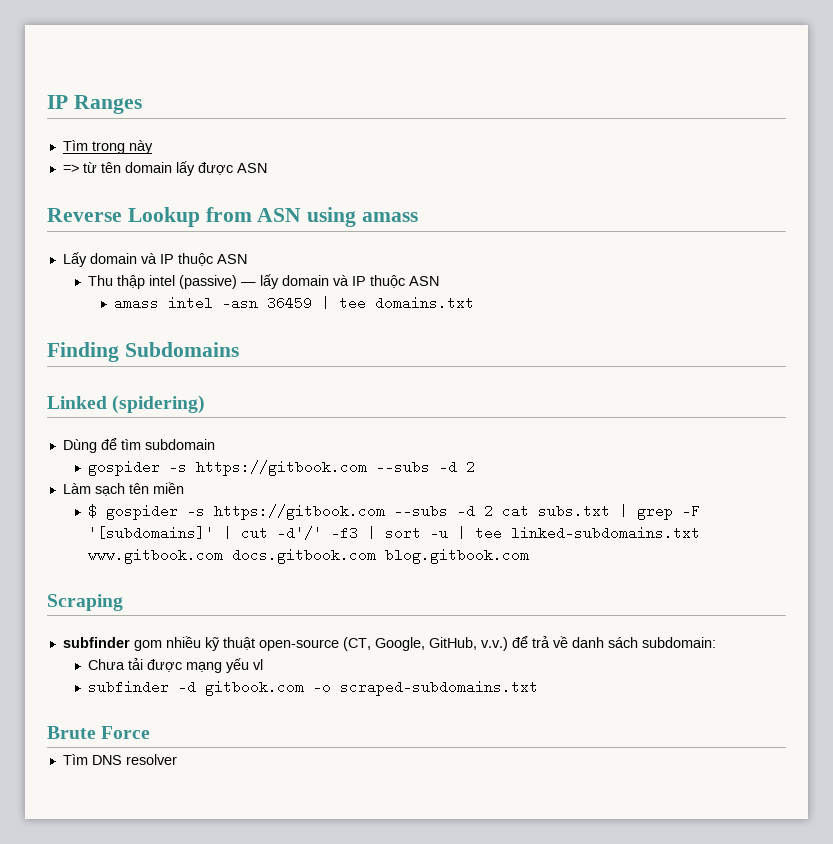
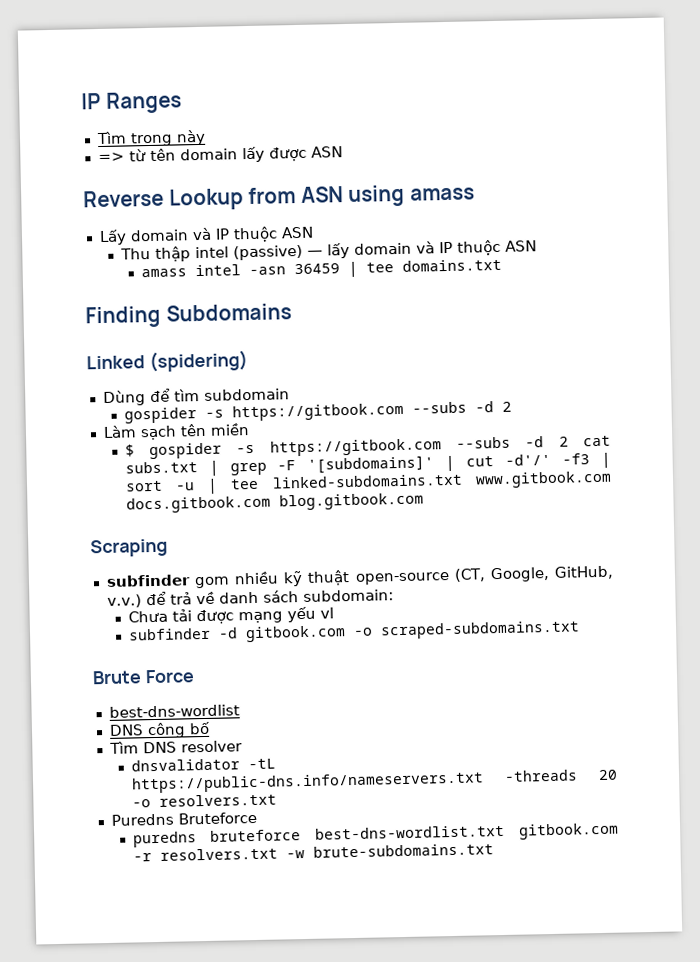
(151, 732) none -> [108,704,240,718] [108,721,210,739] // best-dns-wordlist // DNS công bố
(177, 759) none -> [130,758,276,772] [130,769,618,794] [131,793,277,808] [110,811,257,826] [132,822,619,848] [132,843,494,862] // dnsvalidator -tL https://public-dns.info/nameservers.txt -threads 20 -o resolvers.txt // Puredns Bruteforce // puredns bruteforce best-dns-wordlist.txt gitbook.com -r resolvers.txt -w brute-subdomains.txt

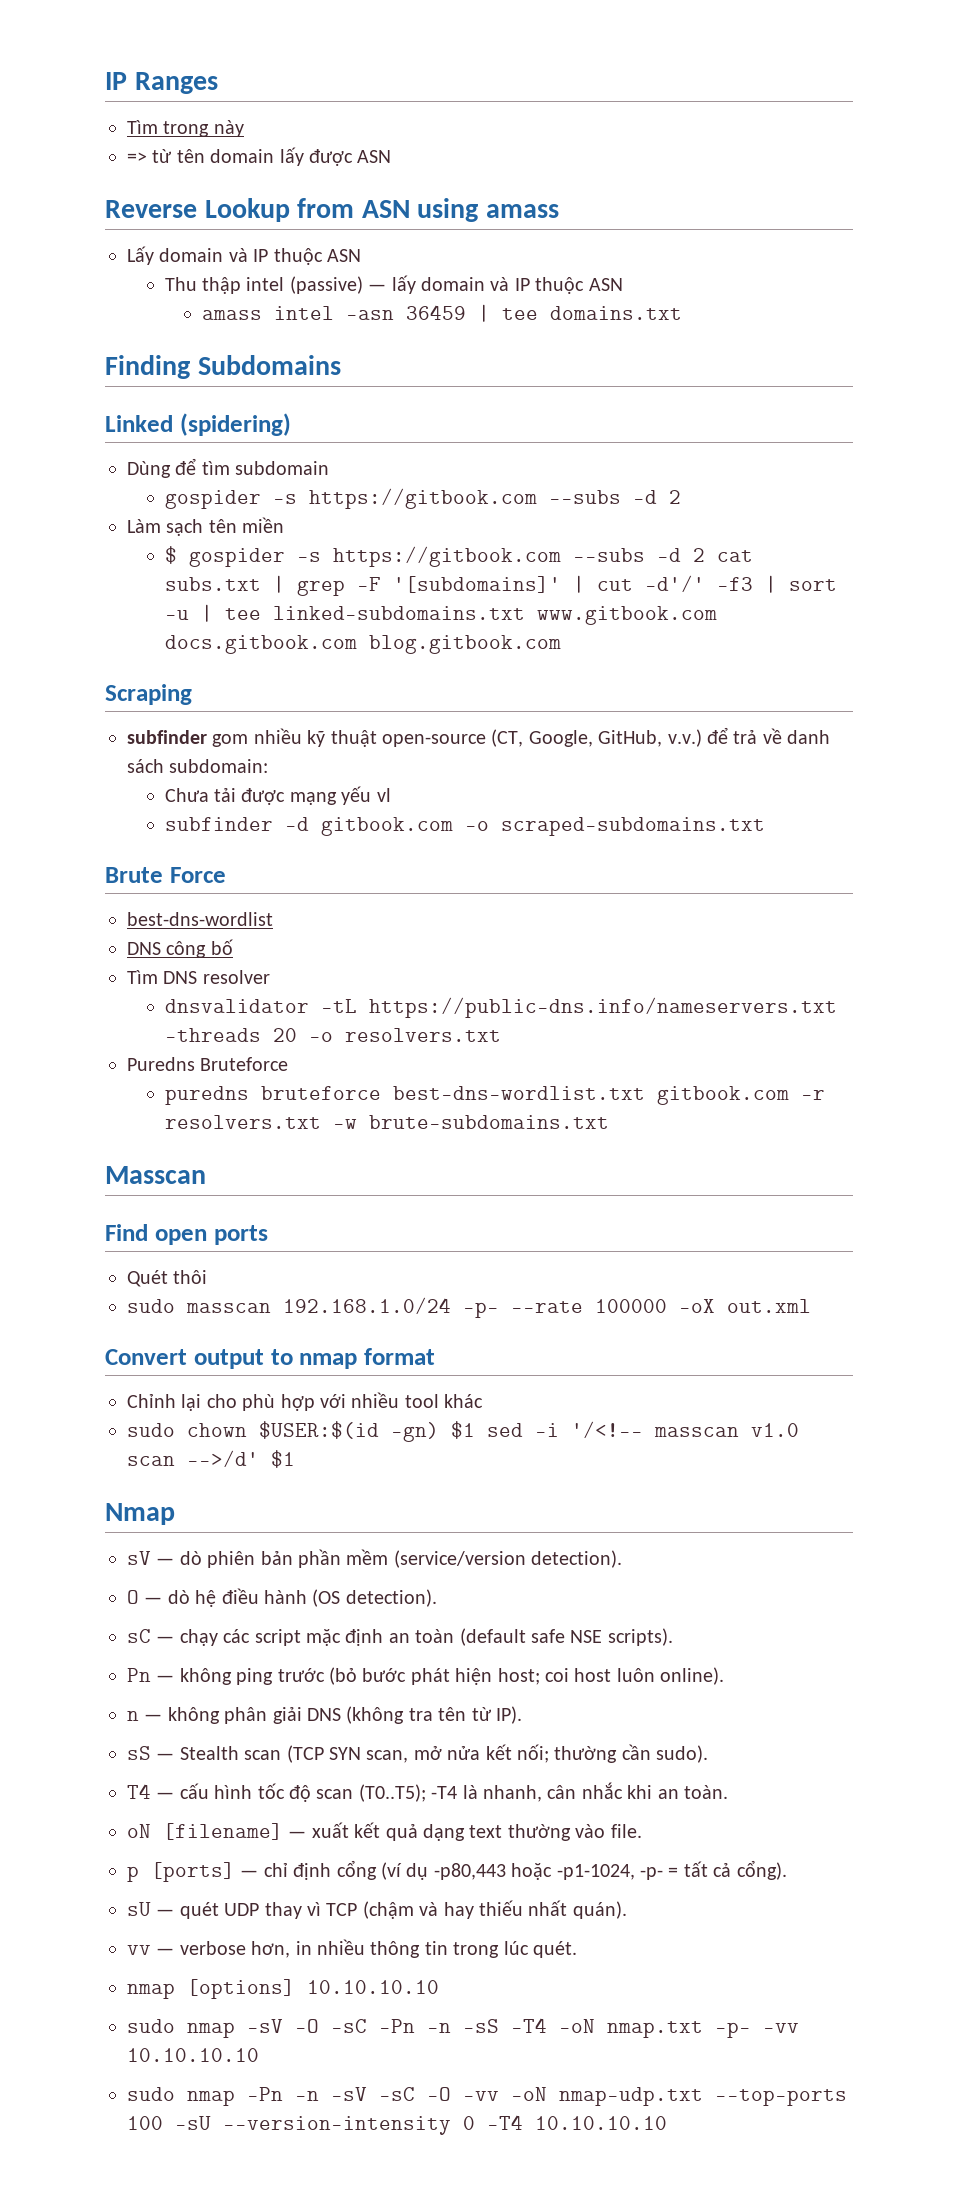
(494, 850) none -> [105,1166,206,1184] [105,1224,268,1245] [127,1270,208,1287] [127,1297,811,1318] [105,1348,435,1369] [127,1392,484,1411] [127,1421,799,1442] [127,1450,295,1468] [105,1503,175,1525] [127,1549,623,1568] [127,1588,437,1607] [127,1628,673,1646] [127,1667,725,1685] [127,1706,522,1724] [127,1744,709,1763] [127,1782,728,1802] [127,1822,642,1841] [127,1860,787,1882] [127,1900,627,1919] [127,1939,577,1958] [127,1979,439,1999] [127,2018,799,2038] [127,2048,259,2062] [127,2087,847,2106] [127,2115,667,2135] // Masscan // Find open ports // Quét thôi // sudo masscan 192.168.1.0/24 -p- --rate 100000 -oX out.xml // Convert output to nmap format // Chỉnh lại cho phù hợp với nhiều tool khác // sudo chown $USER:$(id -gn) $1 sed -i '/<!-- masscan v1.0 scan -->/d' $1 // Nmap // sV — dò phiên bản phần mềm (service/version detection). // O — dò hệ điều hành (OS detection). // sC — chạy các script mặc định an toàn (default safe NSE scripts). // Pn — không ping trước (bỏ bước phát hiện host; coi host luôn online). // n — không phân giải DNS (không tra tên từ IP). // sS — Stealth scan (TCP SYN scan, mở nửa kết nối; thường cần sudo). // T4 — cấu hình tốc độ scan (T0..T5); -T4 là nhanh, cân nhắc khi an toàn. // oN [filename] — xuất kết quả dạng text thường vào file. // p [ports] — chỉ định cổng (ví dụ -p80,443 hoặc -p1-1024, -p- = tất cả cổng). // sU — quét UDP thay vì TCP (chậm và hay thiếu nhất quán). // vv — verbose hơn, in nhiều thông tin trong lúc quét. // nmap [options] 10.10.10.10 // sudo nmap -sV -O -sC -Pn -n -sS -T4 -oN nmap.txt -p- -vv 10.10.10.10 // sudo nmap -Pn -n -sV -sC -O -vv -oN nmap-udp.txt --top-ports 100 -sU --version-intensity 0 -T4 10.10.10.10

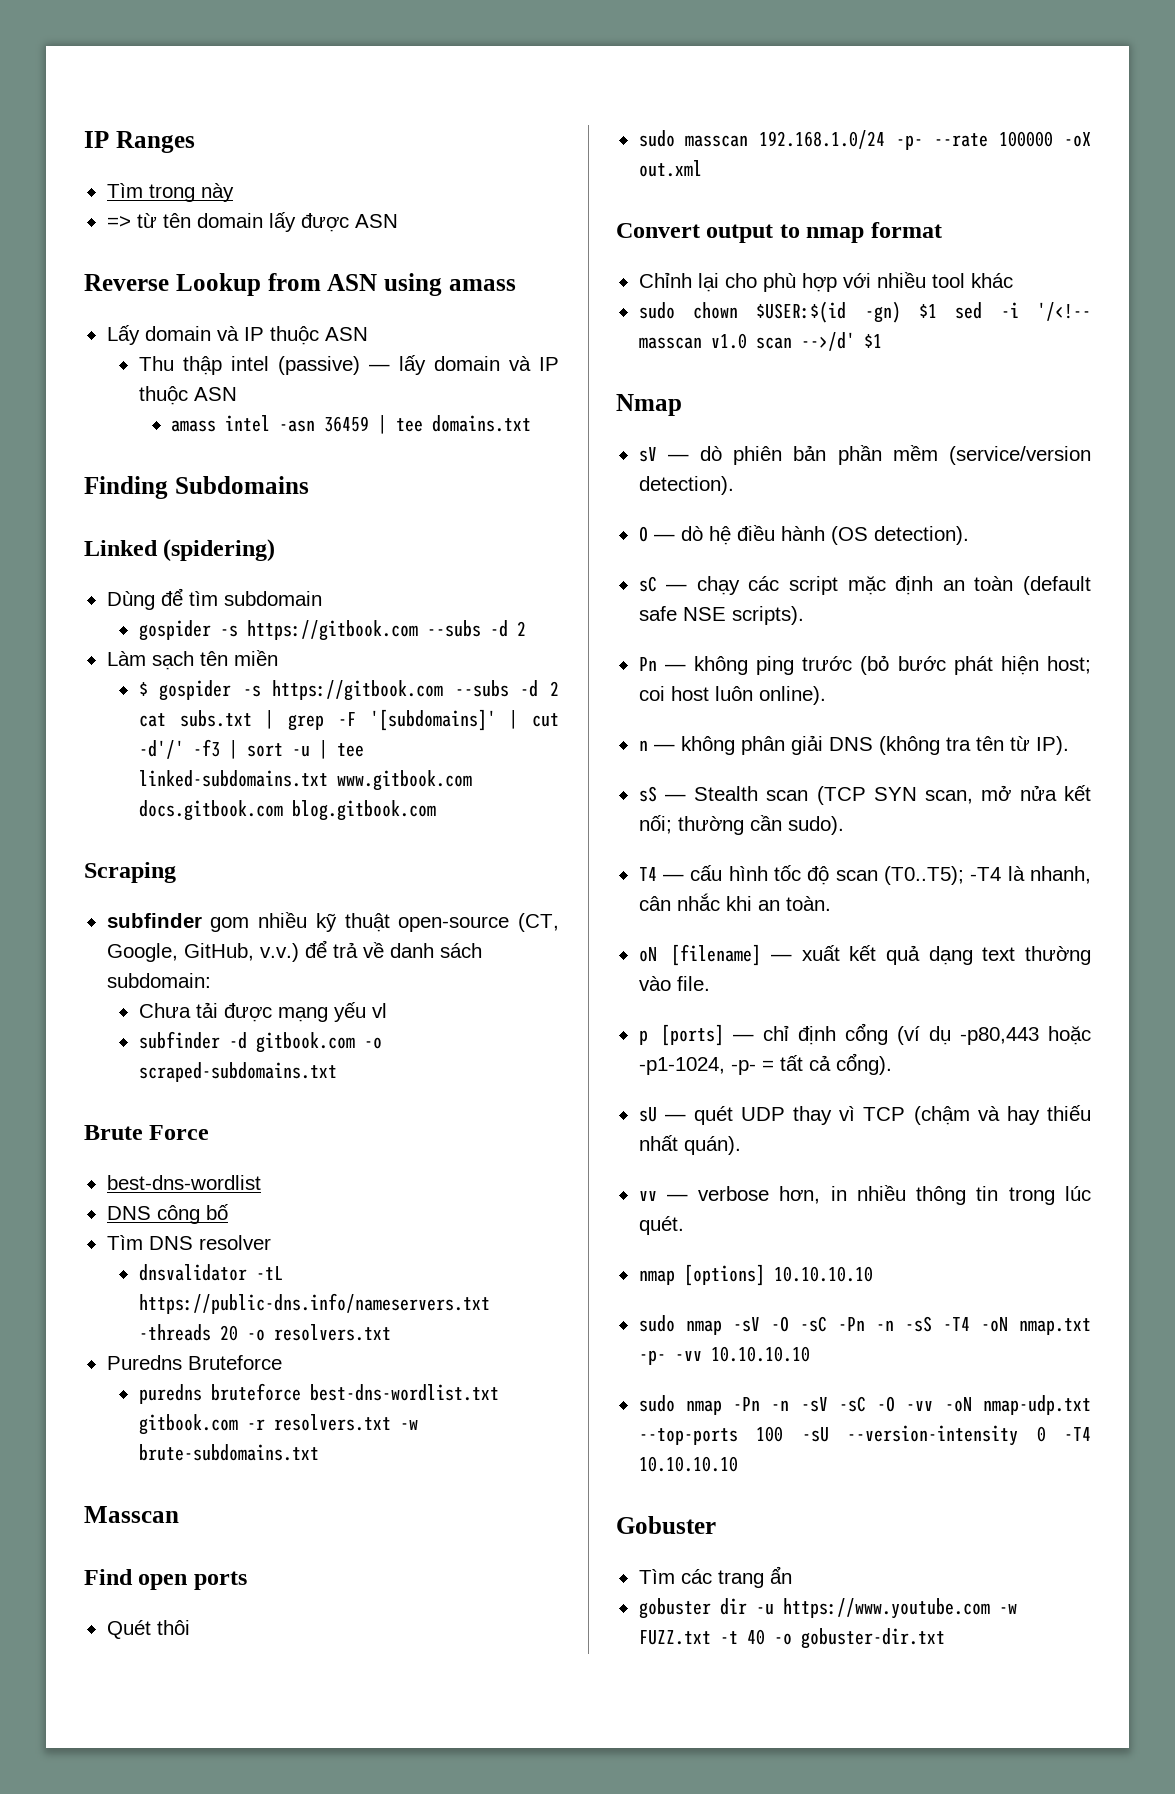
(667, 2123) none -> [616,1516,716,1534] [638,1566,792,1588] [638,1598,1017,1619] [638,1628,945,1649] // Gobuster // Tìm các trang ẩn // gobuster dir -u https://www.youtube.com -w FUZZ.txt -t 40 -o gobuster-dir.txt

